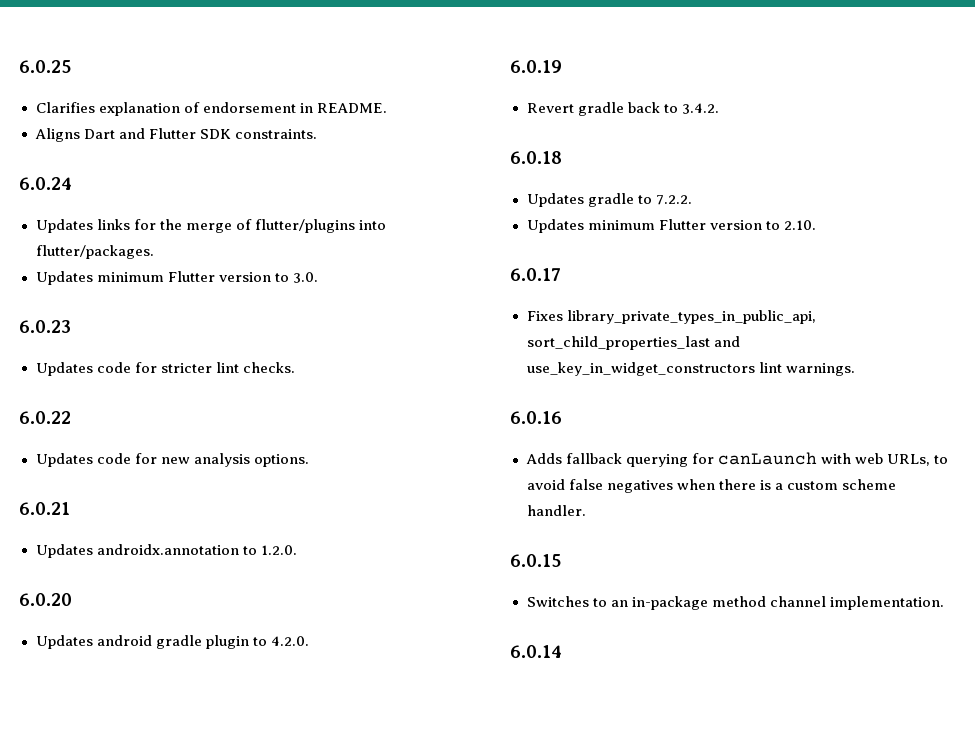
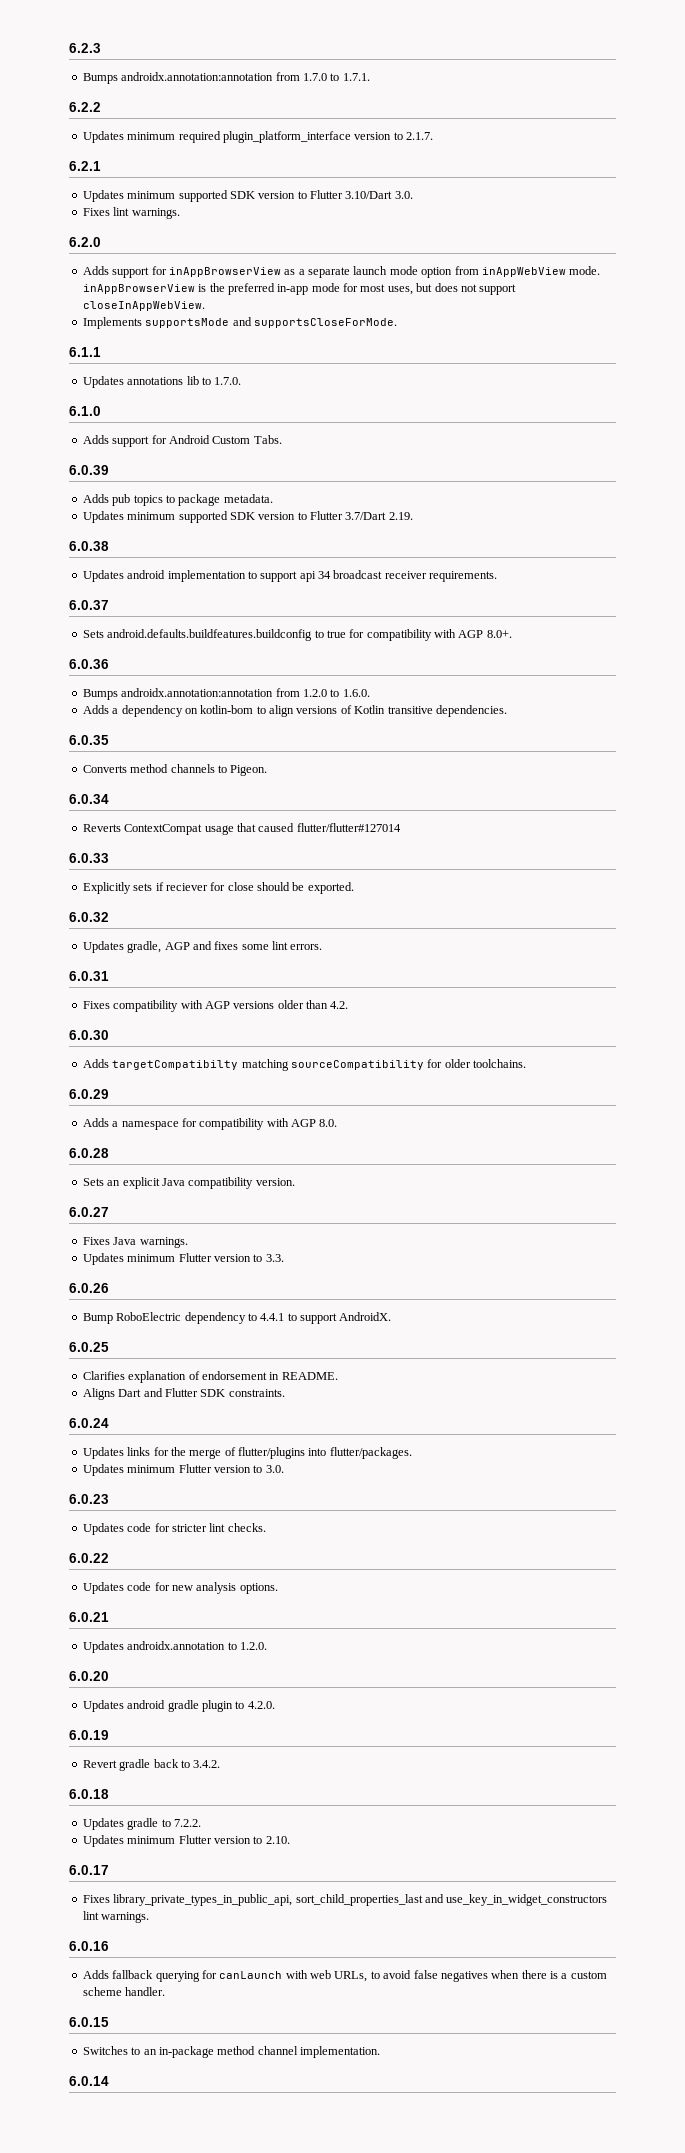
(19, 66) none -> [69,43,101,53] [82,72,370,84] [69,102,101,112] [82,131,433,143] [69,161,101,171] [82,190,413,202] [82,207,180,219] [69,237,101,247] [82,266,601,278] [82,283,517,295] [82,301,205,311] [82,317,397,329] [69,347,101,357] [82,376,242,388] [69,406,101,416] [82,435,282,447] [69,465,109,475] [82,494,273,506] [82,511,413,523] [69,541,109,551] [82,570,498,582] [69,600,109,610] [82,629,512,641] [69,659,109,669] [82,688,370,700] [82,705,507,717] [69,735,109,745] [82,764,268,776] [69,794,109,804] [82,823,401,835] [69,853,109,863] [82,882,354,894] [69,912,109,922] [82,941,323,953] [69,971,109,981] [82,1000,349,1012] [69,1030,109,1040] [82,1059,526,1071] [69,1089,109,1099] [82,1118,338,1130] [69,1148,109,1158] [82,1177,295,1189] [69,1207,109,1217] [82,1237,188,1248] [82,1253,284,1265] [69,1283,109,1293] [82,1312,392,1324] 6.2.3 // Bumps androidx.annotation:annotation from 1.7.0 to 1.7.1. // 6.2.2 // Updates minimum required plugin_platform_interface version to 2.1.7. // 6.2.1 // Updates minimum supported SDK version to Flutter 3.10/Dart 3.0. // Fixes lint warnings. // 6.2.0 // Adds support for inAppBrowserView as a separate launch mode option from inAppWebView mode. inAppBrowserView is the preferred in-app mode for most uses, but does not support closeInAppWebView. // Implements supportsMode and supportsCloseForMode. // 6.1.1 // Updates annotations lib to 1.7.0. // 6.1.0 // Adds support for Android Custom Tabs. // 6.0.39 // Adds pub topics to package metadata. // Updates minimum supported SDK version to Flutter 3.7/Dart 2.19. // 6.0.38 // Updates android implementation to support api 34 broadcast receiver requirements. // 6.0.37 // Sets android.defaults.buildfeatures.buildconfig to true for compatibility with AGP 8.0+. // 6.0.36 // Bumps androidx.annotation:annotation from 1.2.0 to 1.6.0. // Adds a dependency on kotlin-bom to align versions of Kotlin transitive dependencies. // 6.0.35 // Converts method channels to Pigeon. // 6.0.34 // Reverts ContextCompat usage that caused flutter/flutter#127014 // 6.0.33 // Explicitly sets if reciever for close should be exported. // 6.0.32 // Updates gradle, AGP and fixes some lint errors. // 6.0.31 // Fixes compatibility with AGP versions older than 4.2. // 6.0.30 // Adds targetCompatibilty matching sourceCompatibility for older toolchains. // 6.0.29 // Adds a namespace for compatibility with AGP 8.0. // 6.0.28 // Sets an explicit Java compatibility version. // 6.0.27 // Fixes Java warnings. // Updates minimum Flutter version to 3.3. // 6.0.26 // Bump RoboElectric dependency to 4.4.1 to support AndroidX. //

